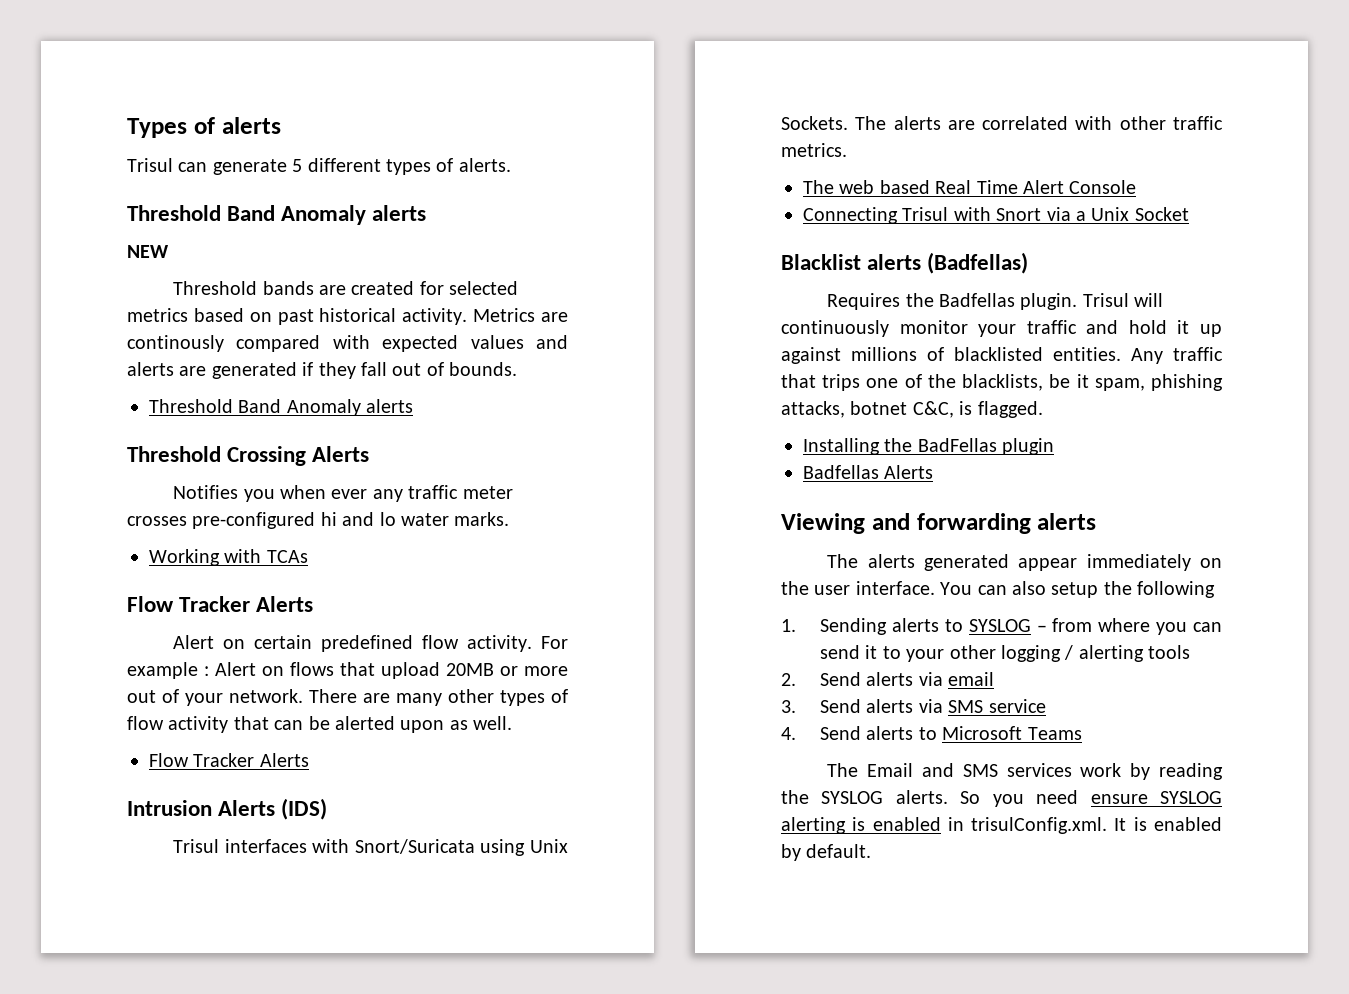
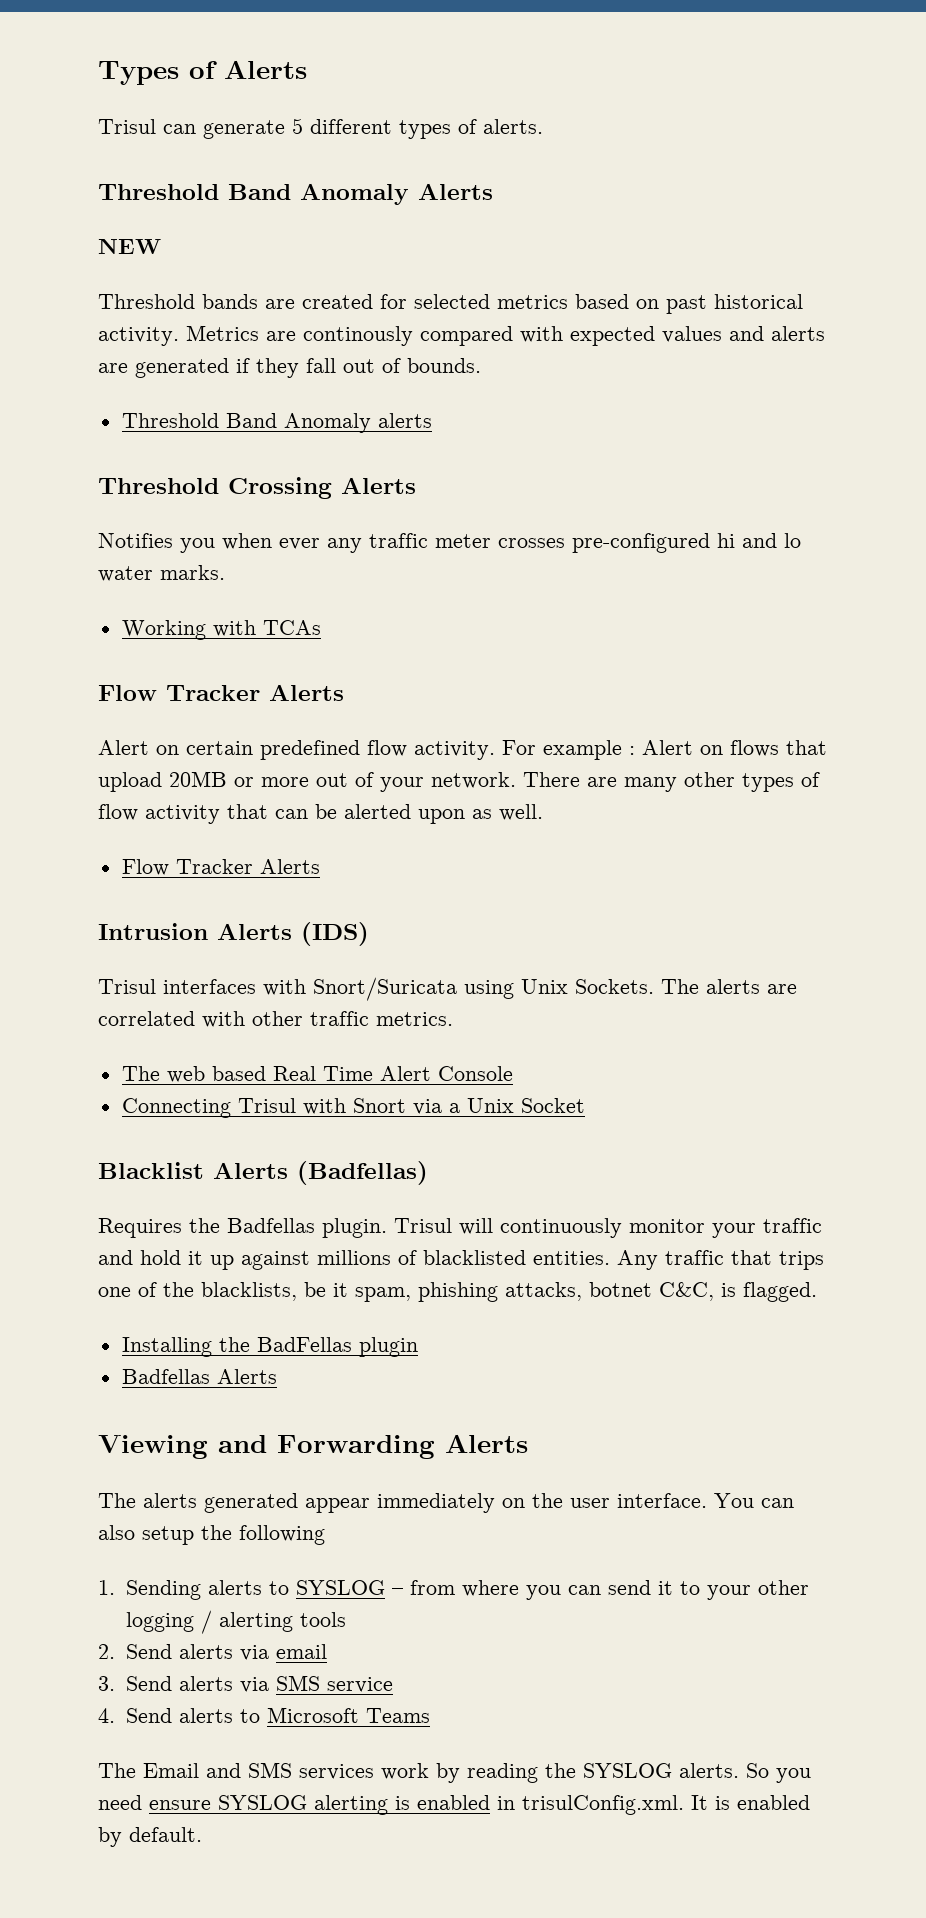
[221,117,281,134] alerts -> [224,60,307,79] Alerts
[372,205,427,221] alerts -> [418,183,493,200] Alerts
[867,254,922,270] alerts -> [213,1162,288,1179] Alerts
[916,513,1097,534] forwarding alerts -> [277,1434,528,1459] Forwarding Alerts

